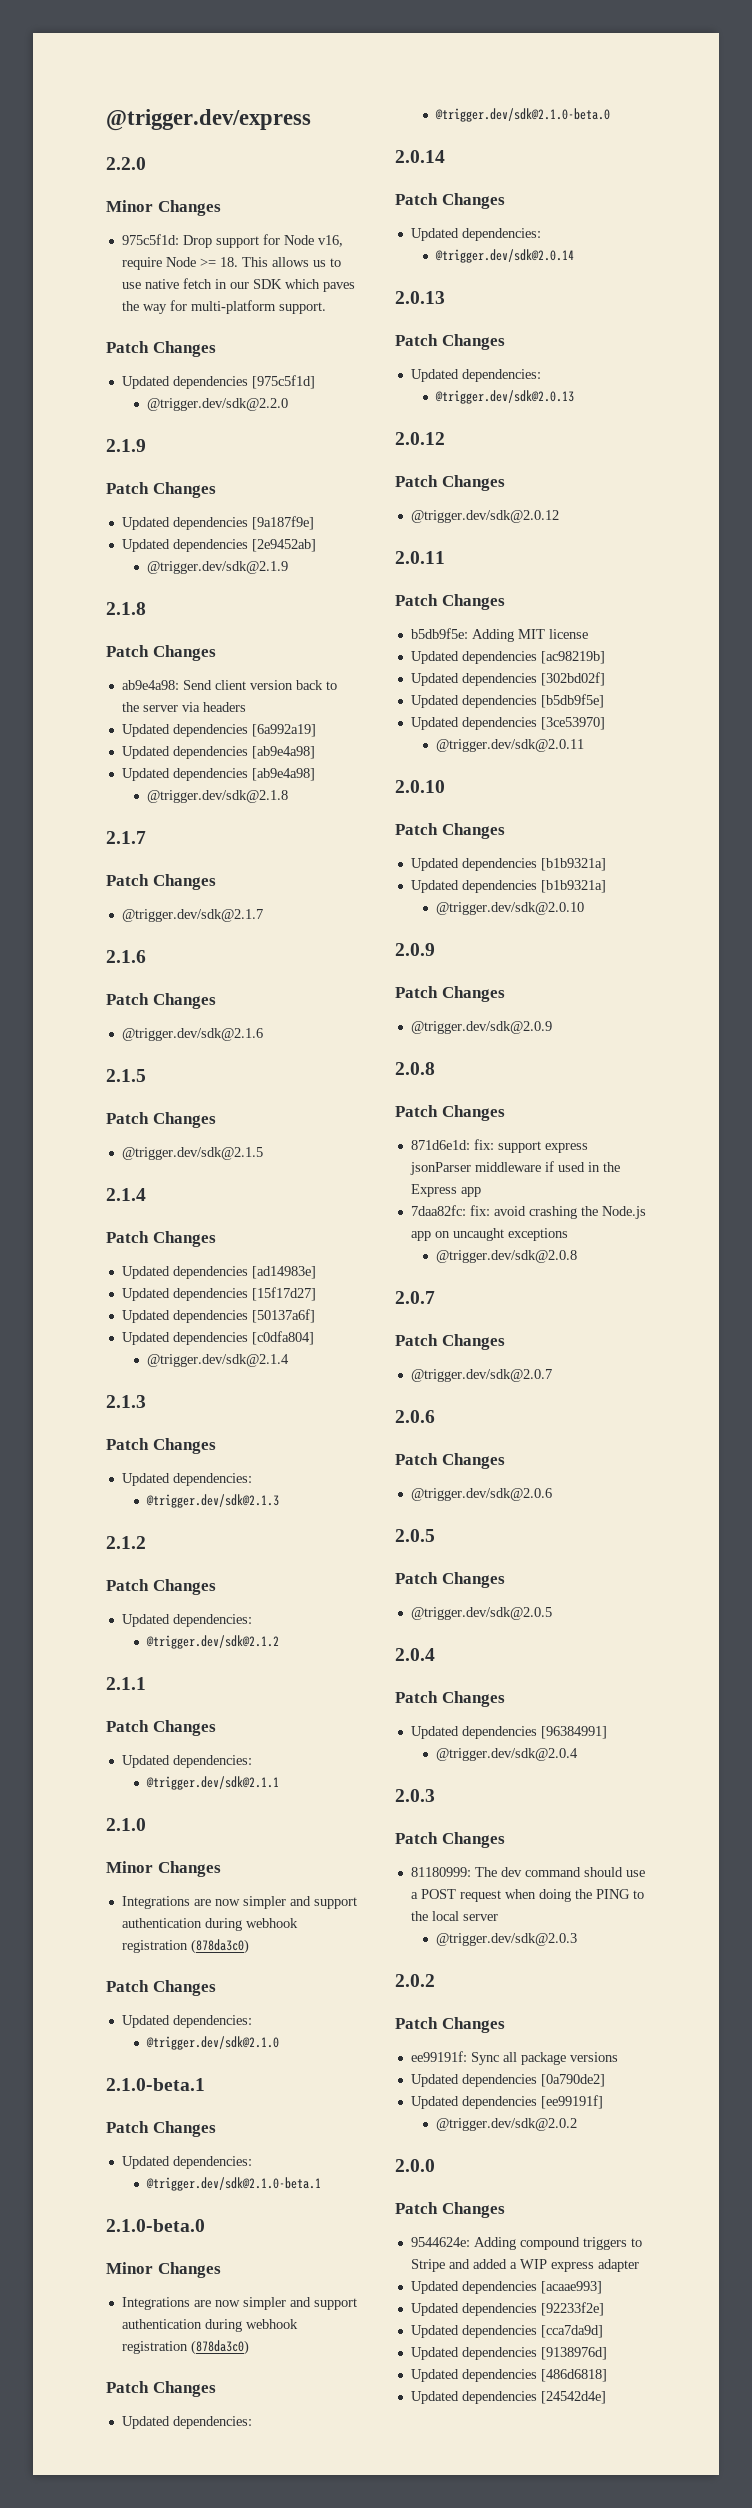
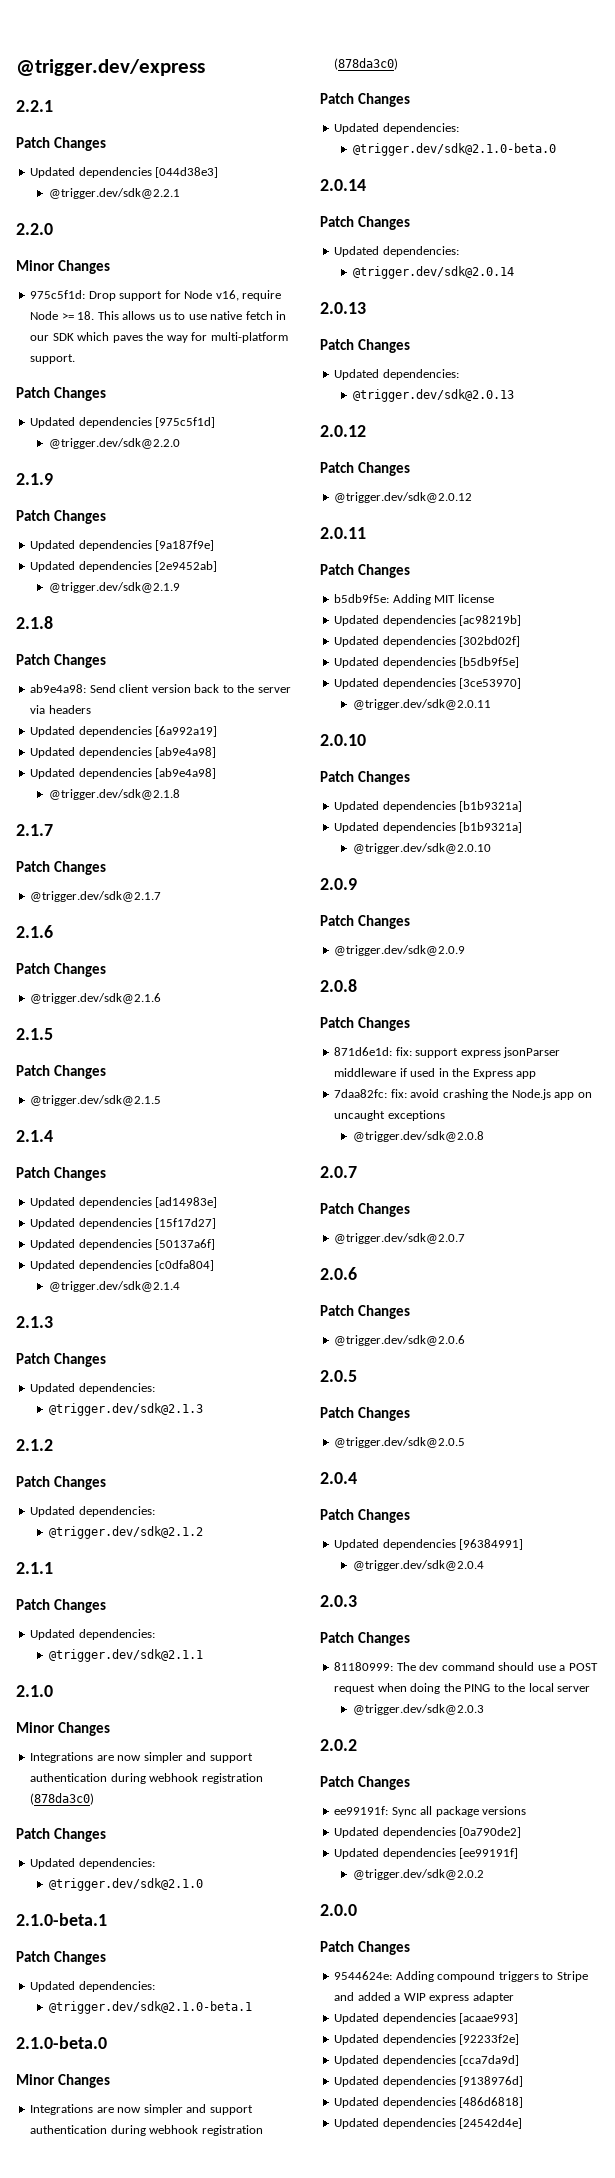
(311, 120) none -> [16,100,53,112] [16,137,107,151] [30,167,219,178] [48,188,180,199] // 2.2.1 // Patch Changes // Updated dependencies [044d38e3] // @trigger.dev/sdk@2.2.1

